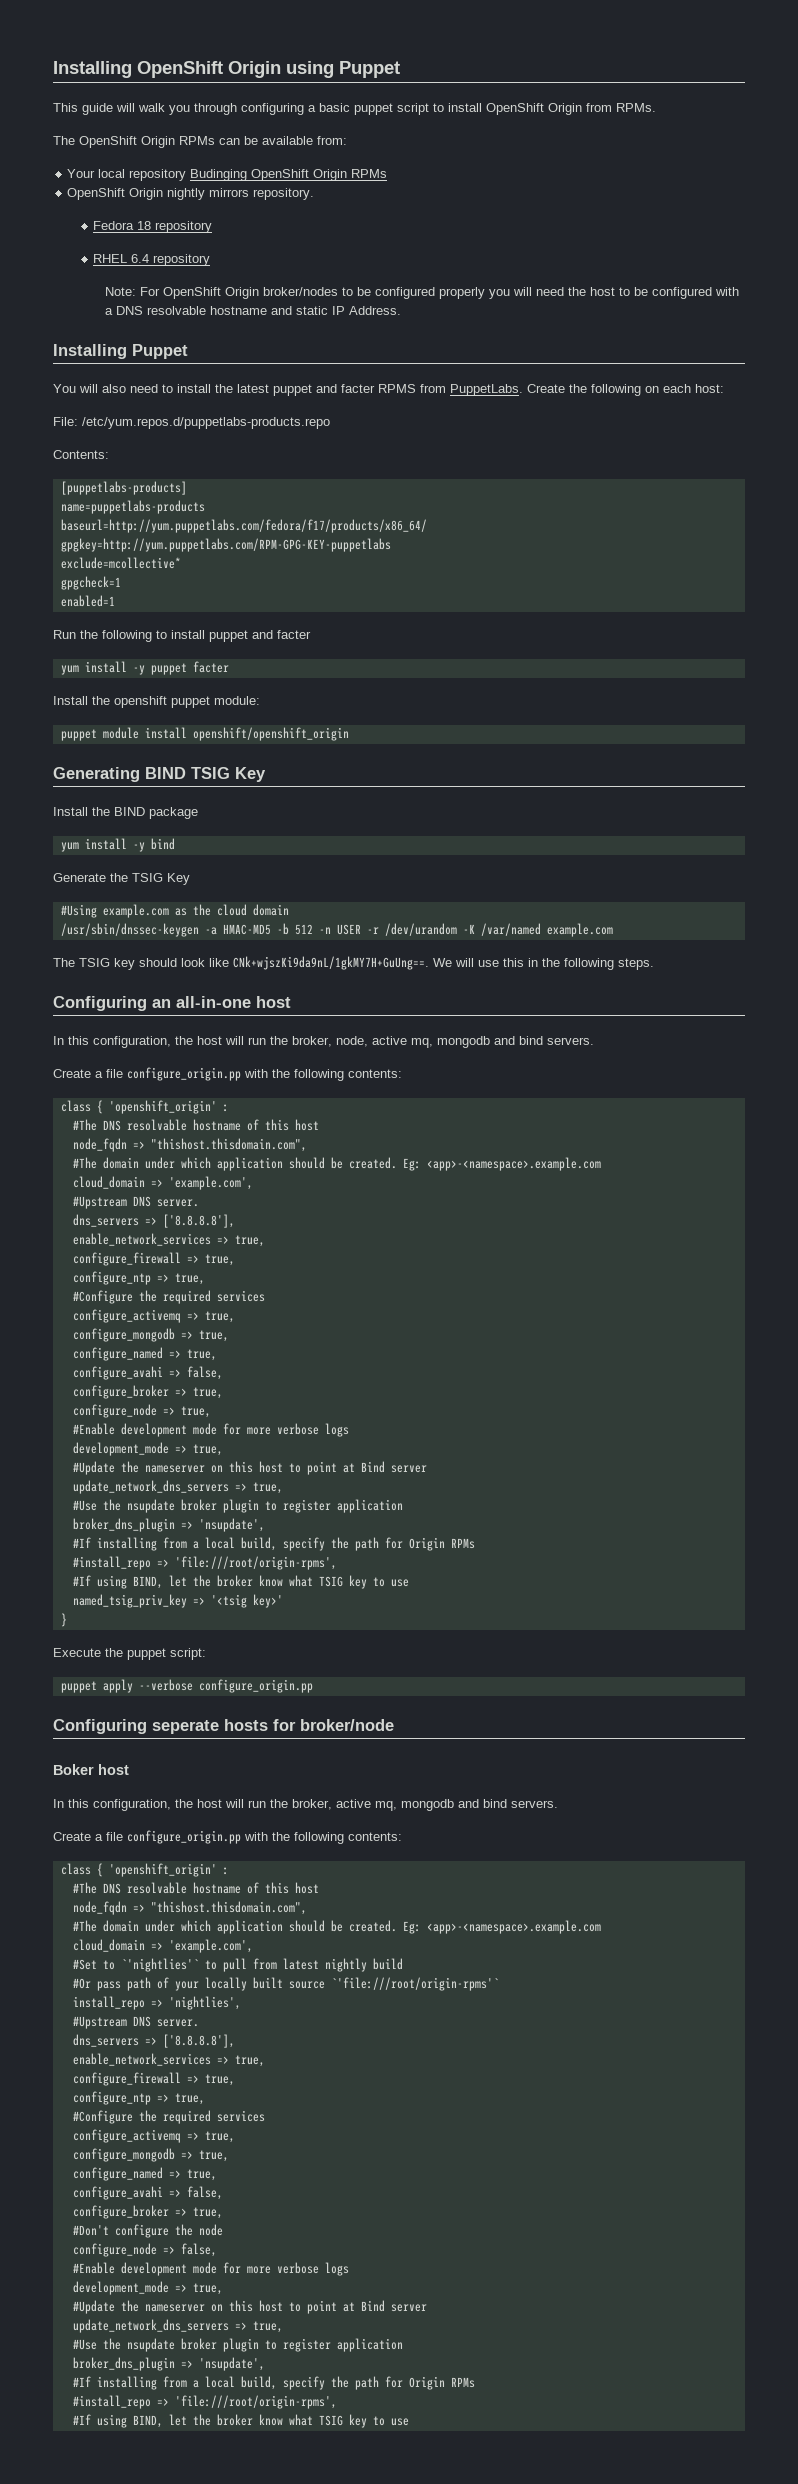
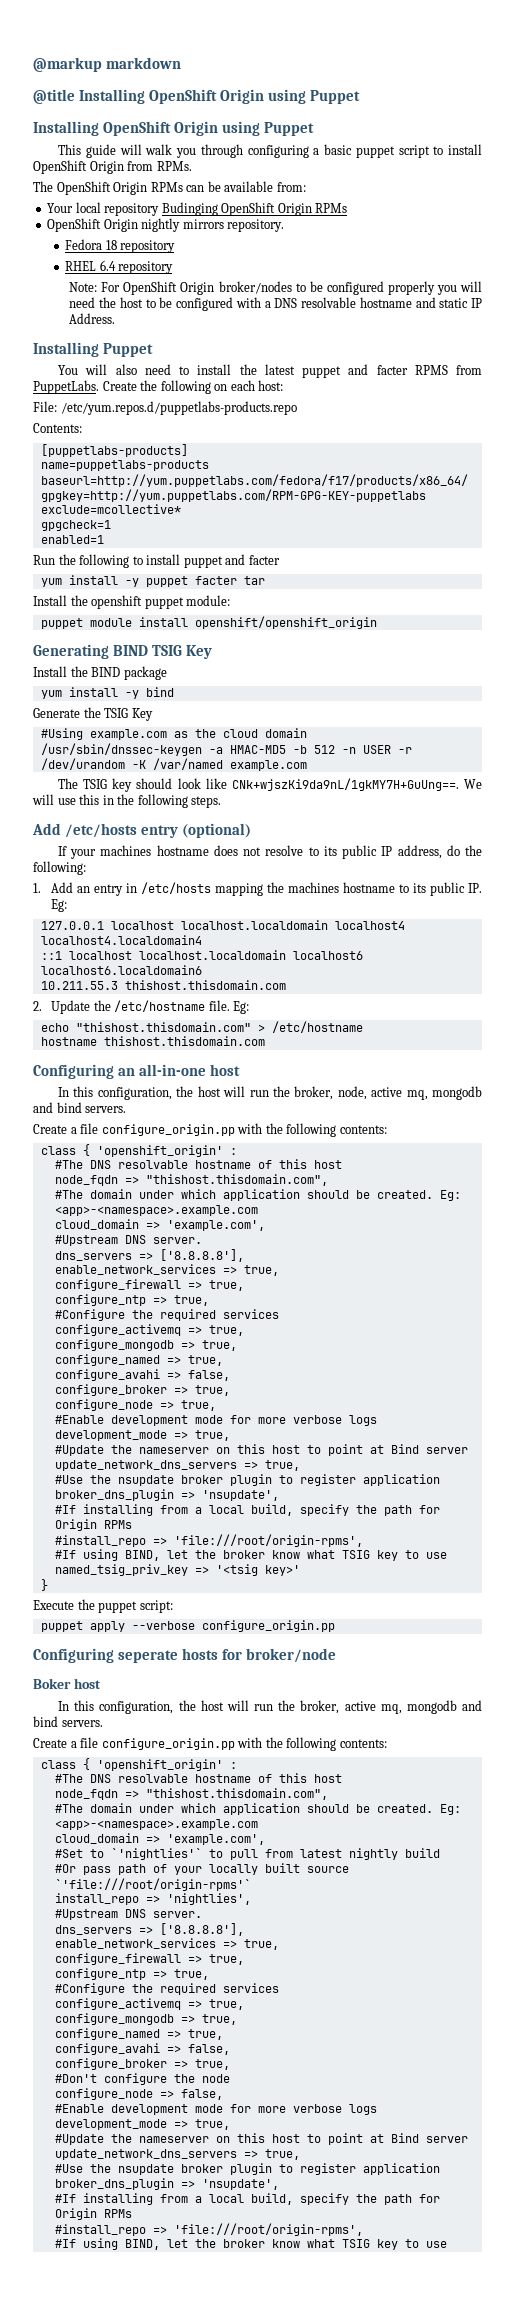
(53, 69) none -> [33,57,182,72] [33,89,361,104] @markup markdown // @title Installing OpenShift Origin using Puppet //
(229, 667) none -> [243,576,265,585] tar
(654, 964) none -> [32,823,251,838] [58,845,483,859] [33,861,86,875] [33,882,482,896] [51,899,68,912] [40,920,405,930] [40,935,202,945] [40,950,363,960] [40,965,202,975] [40,980,286,990] [33,1000,250,1014] [40,1021,363,1033] [40,1036,265,1046] // Add /etc/hosts entry (optional) // If your machines hostname does not resolve to its public IP address, do the following: // 1. Add an entry in /etc/hosts mapping the machines hostname to its public IP. Eg: // 127.0.0.1 localhost localhost.localdomain localhost4 localhost4.localdomain4 // ::1 localhost localhost.localdomain localhost6 localhost6.localdomain6 // 10.211.55.3 thishost.thisdomain.com // 2. Update the /etc/hostname file. Eg: // echo "thishost.thisdomain.com" > /etc/hostname // hostname thishost.thisdomain.com

